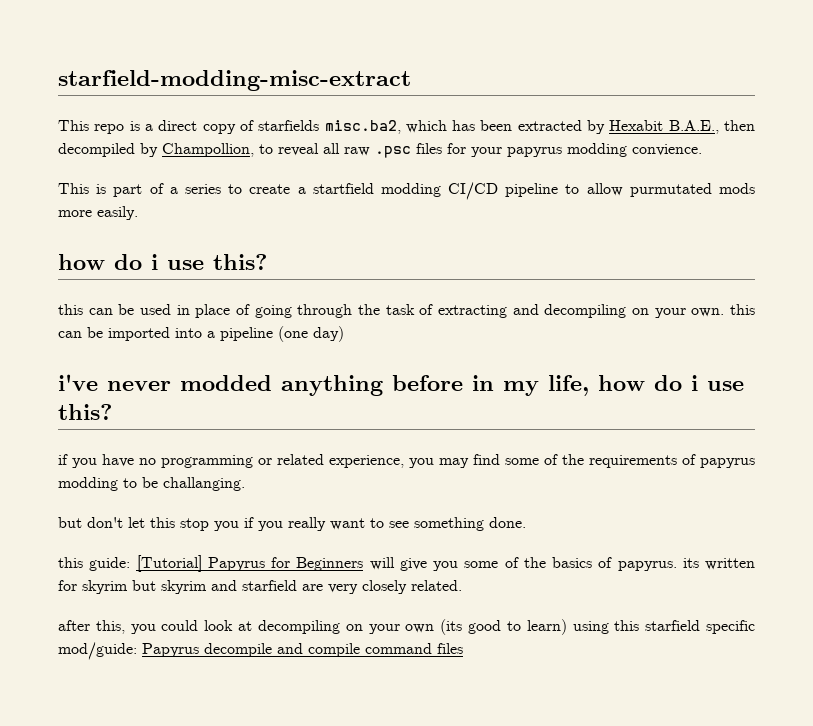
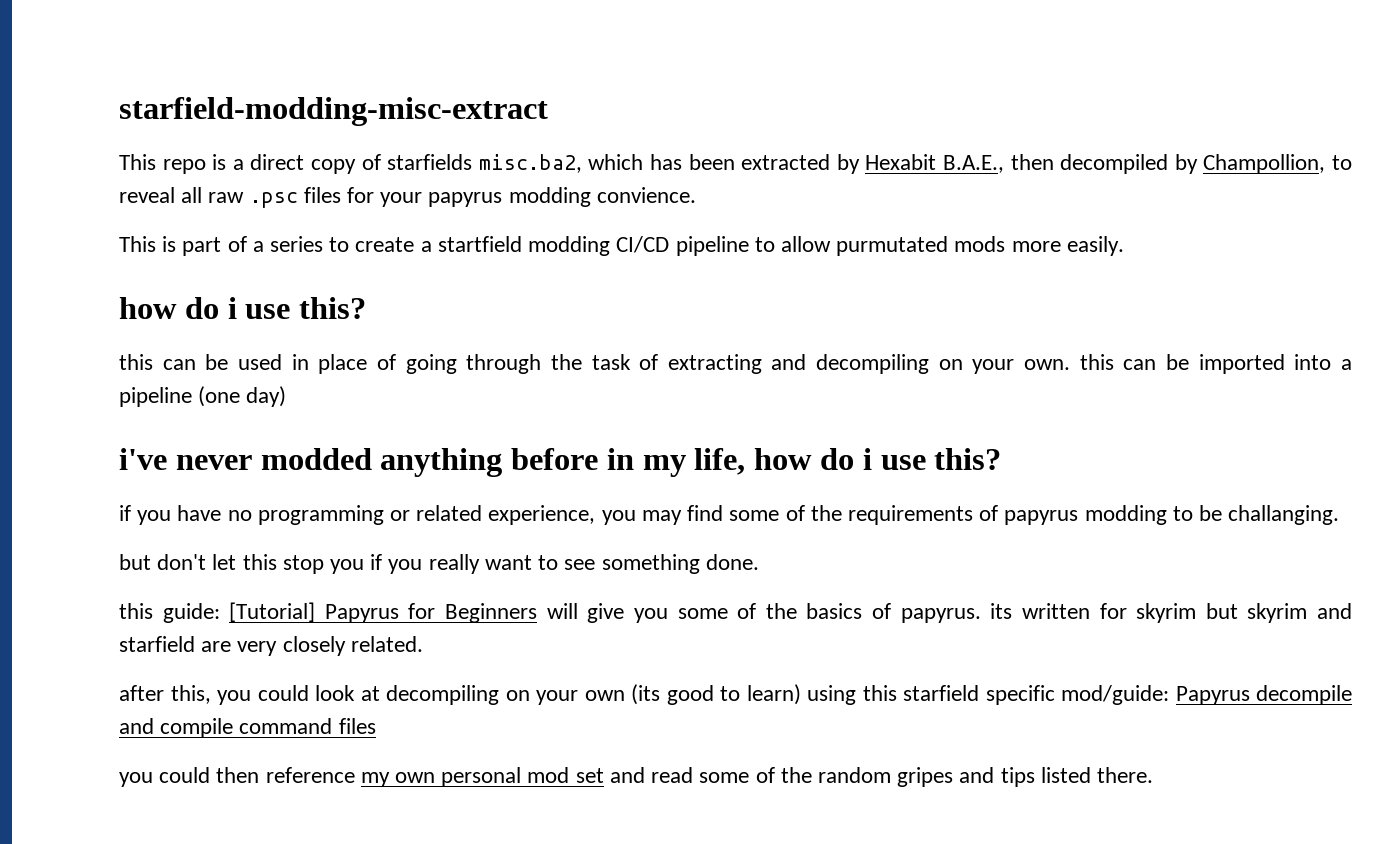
(463, 648) none -> [119,767,1153,787] // you could then reference my own personal mod set and read some of the random gripes and tips listed there.

